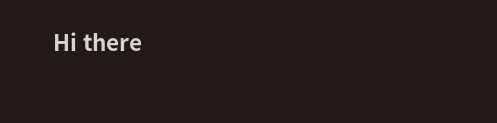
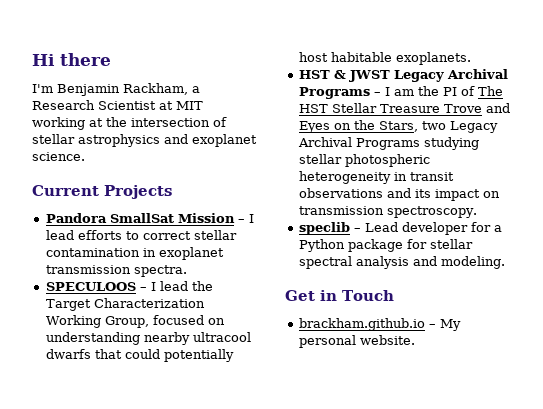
(143, 41) none -> [32,83,200,96] [32,100,203,110] [32,117,227,130] [32,134,257,147] [32,152,85,161] [32,185,172,199] [45,213,254,223] [45,230,237,240] [45,247,224,260] [45,265,187,277] [45,281,213,291] [45,298,205,311] [45,315,225,328] [45,332,251,345] [45,349,234,362] [298,52,471,65] [298,69,508,82] [298,86,503,99] [298,103,510,113] [298,120,498,133] [297,137,479,150] [298,154,430,167] [298,171,454,184] [298,188,500,201] [298,206,477,218] [298,222,502,235] [298,239,473,252] [298,256,505,269] [285,290,394,301] [298,318,461,331] [298,335,415,348] // I'm Benjamin Rackham, a Research Scientist at MIT working at the intersection of stellar astrophysics and exoplanet science. // Current Projects // Pandora SmallSat Mission – I lead efforts to correct stellar contamination in exoplanet transmission spectra. // SPECULOOS – I lead the Target Characterization Working Group, focused on understanding nearby ultracool dwarfs that could potentially host habitable exoplanets. // HST & JWST Legacy Archival Programs – I am the PI of The HST Stellar Treasure Trove and Eyes on the Stars, two Legacy Archival Programs studying stellar photospheric heterogeneity in transit observations and its impact on transmission spectroscopy. // speclib – Lead developer for a Python package for stellar spectral analysis and modeling. // Get in Touch // brackham.github.io – My personal website.

